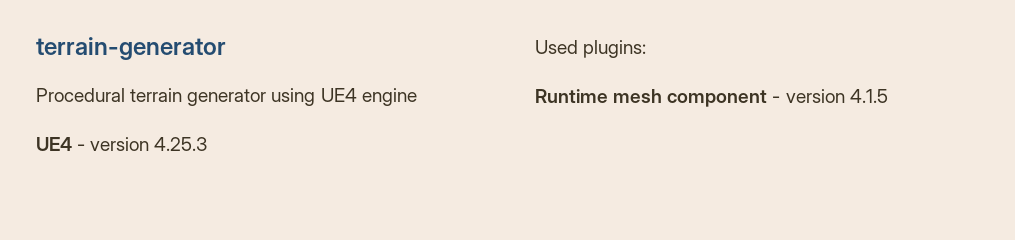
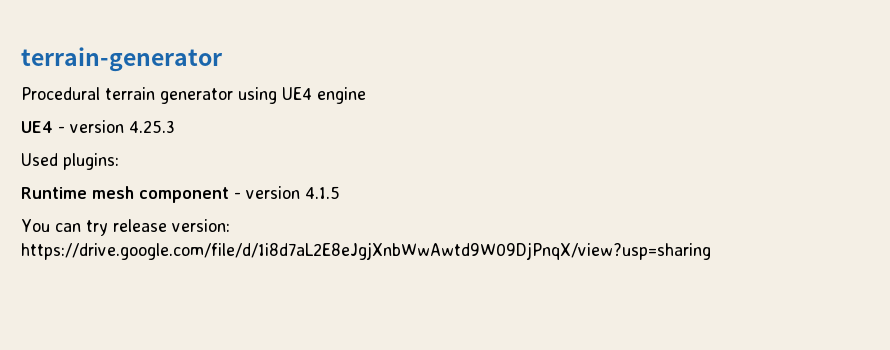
(888, 96) none -> [21,219,230,236] [21,242,711,260] // You can try release version: https://drive.google.com/file/d/1i8d7aL2E8eJgjXnbWwAwtd9W09DjPnqX/view?usp=sharing

